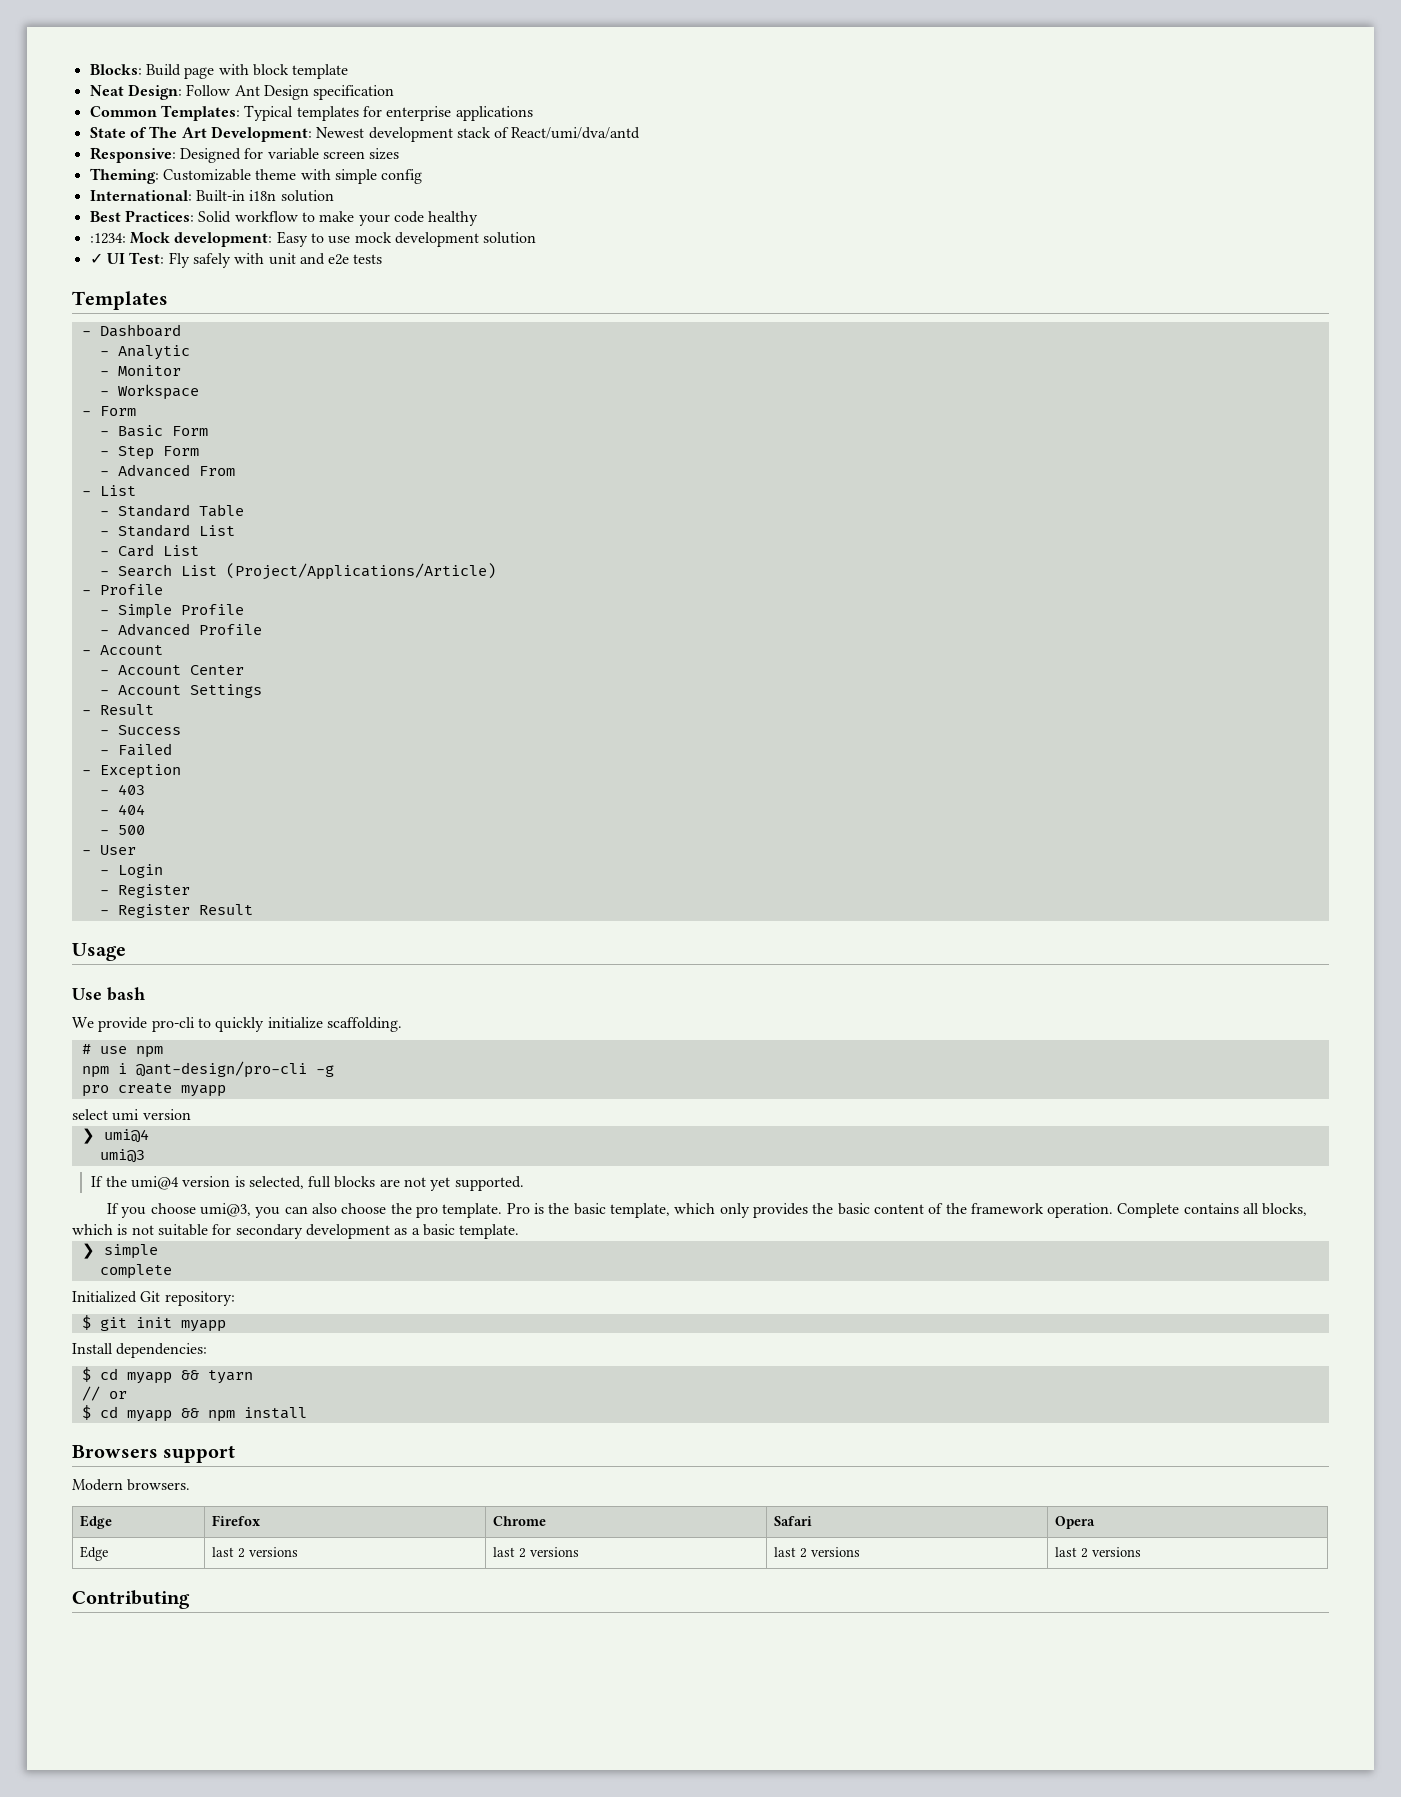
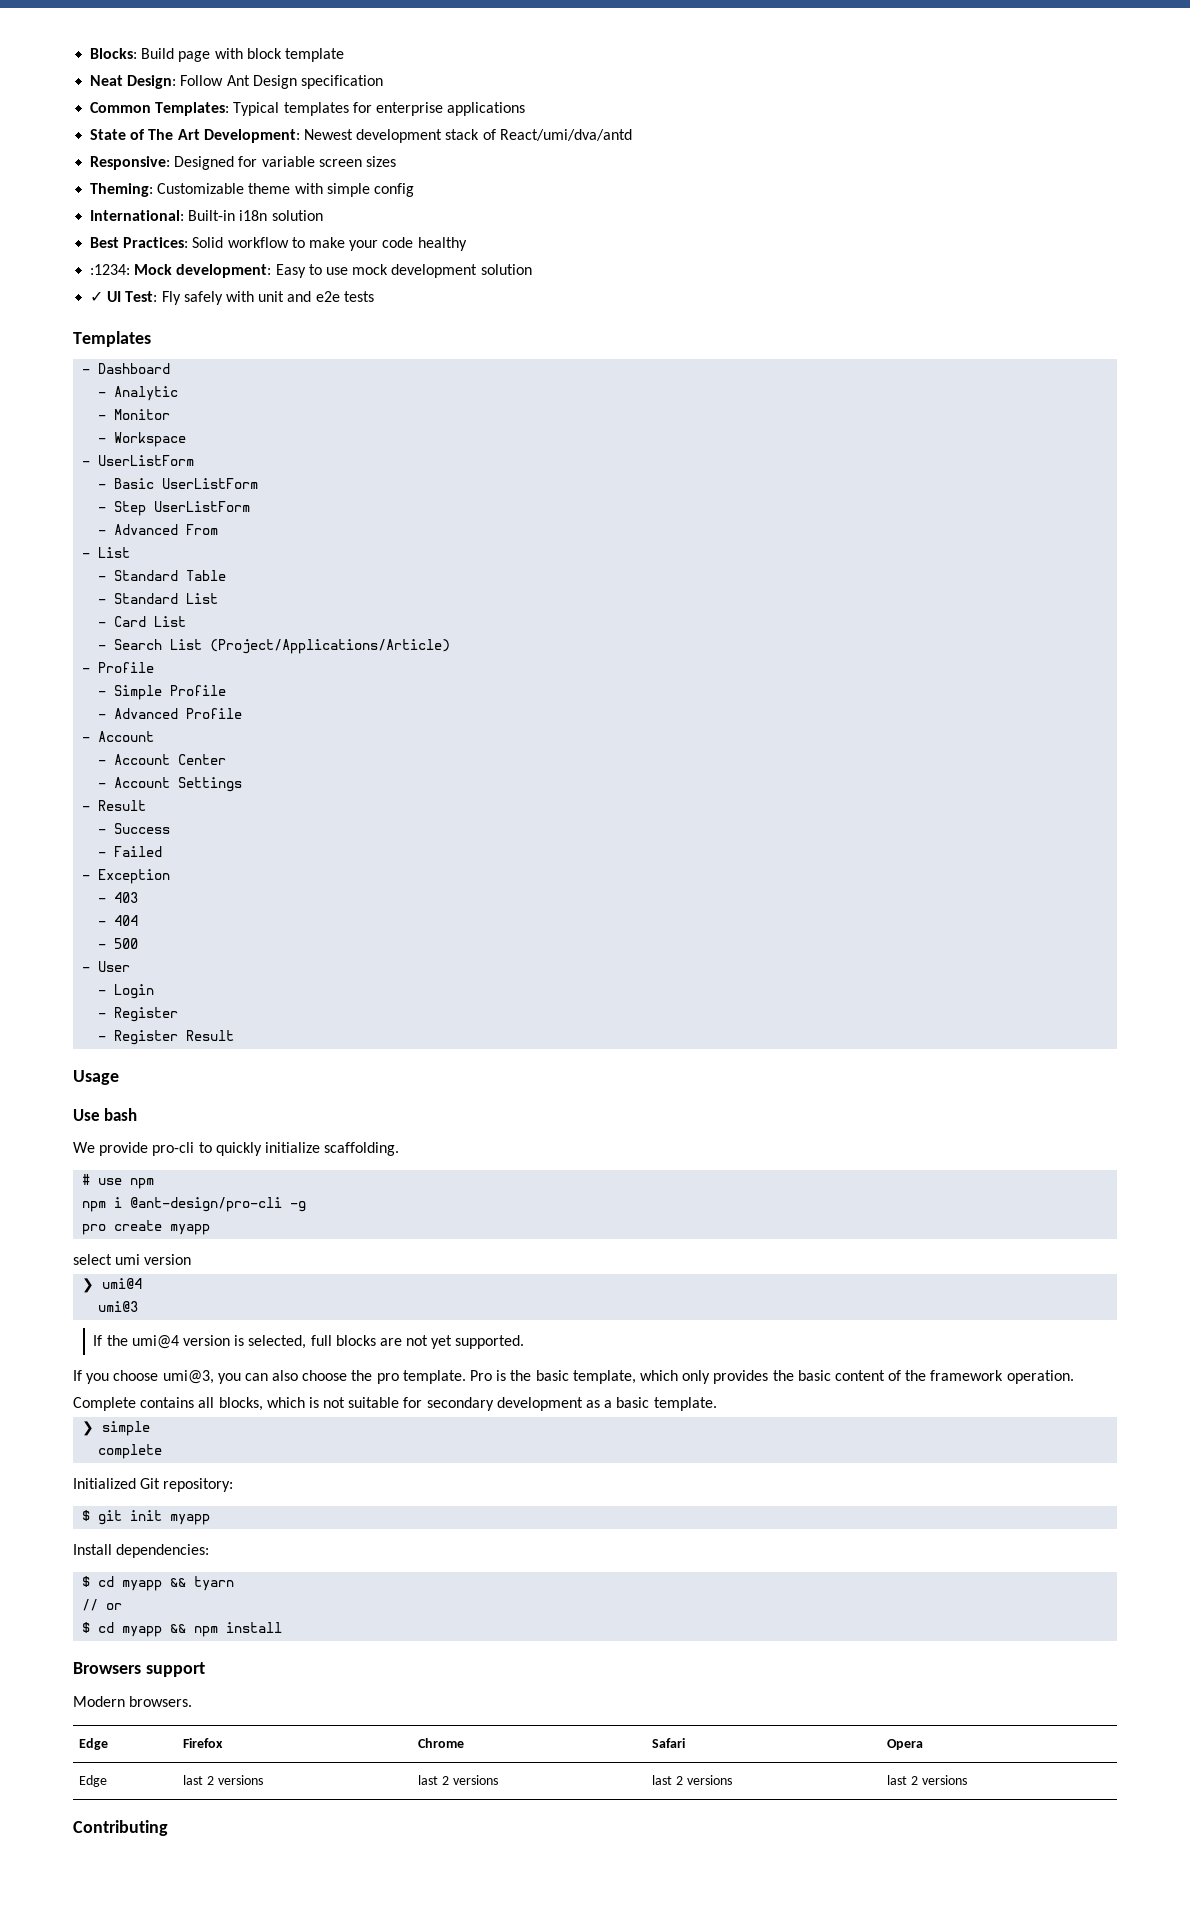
[99,406,136,416] Form -> [98,455,195,466] UserListForm
[171,426,208,436] Form -> [162,478,259,489] UserListForm
[162,446,199,456] Form -> [154,501,251,512] UserListForm

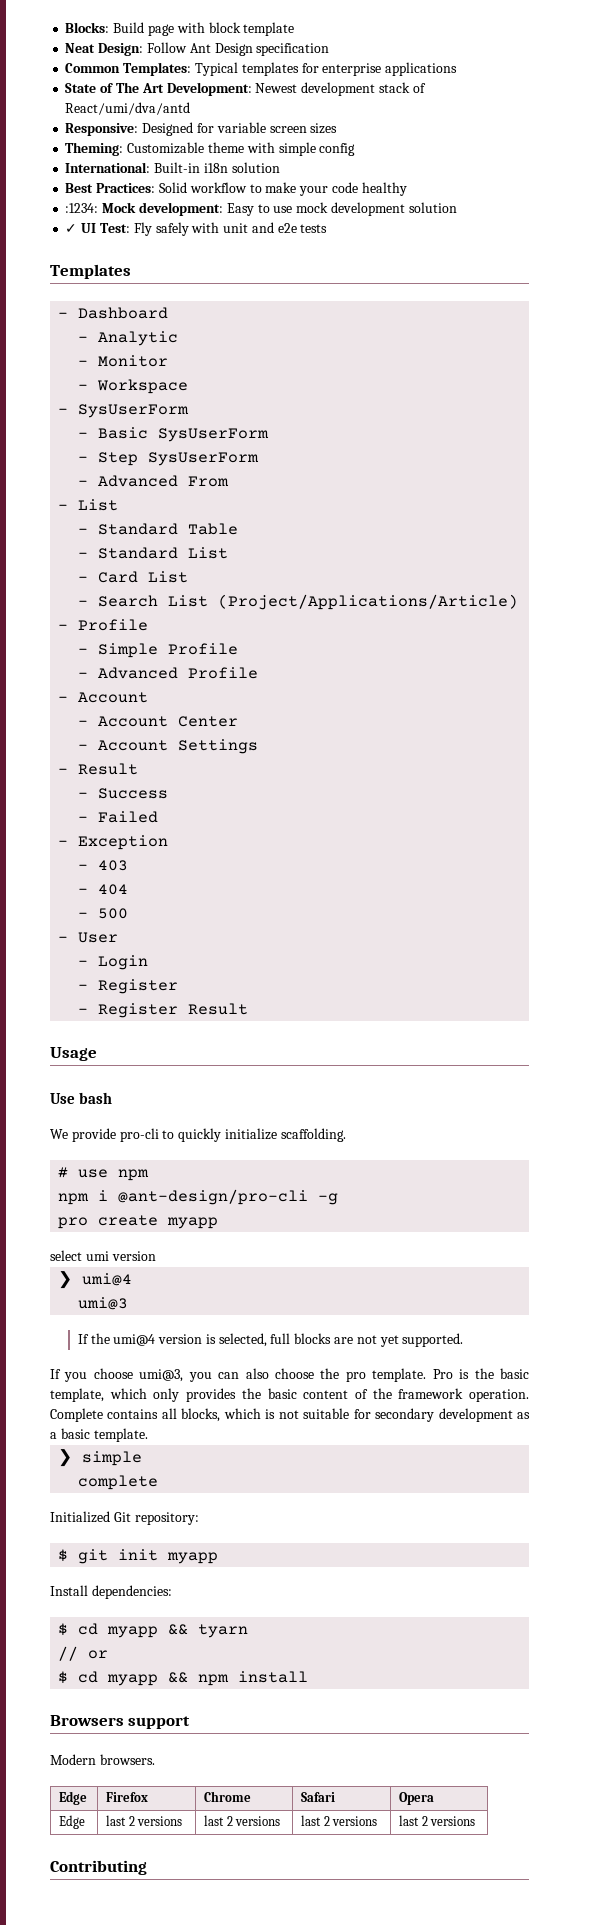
[98,455,195,466] UserListForm -> [78,404,190,418] SysUserForm
[162,478,259,489] UserListForm -> [158,428,270,442] SysUserForm
[154,501,251,512] UserListForm -> [148,452,260,466] SysUserForm

